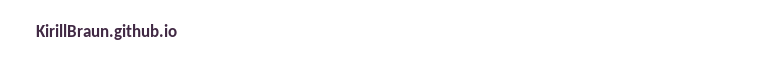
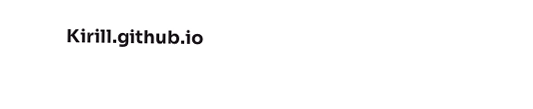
[36,24,177,40] KirillBraun.github.io -> [66,28,204,49] Kirill.github.io

